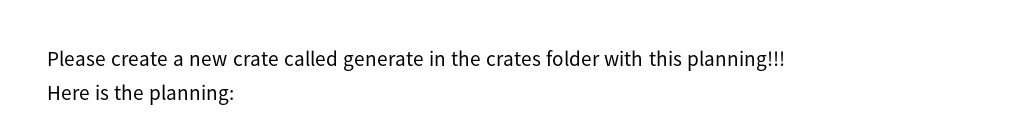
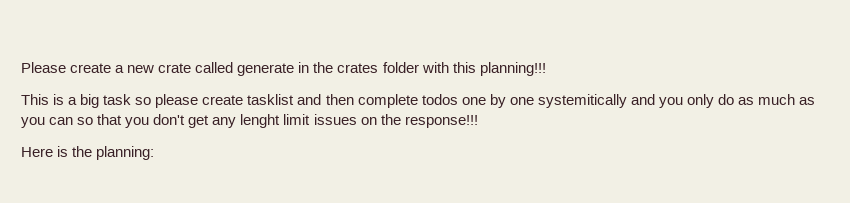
(785, 60) none -> [21,94,816,108] [21,114,478,128] // This is a big task so please create tasklist and then complete todos one by one systemitically and you only do as much as you can so that you don't get any lenght limit issues on the response!!!

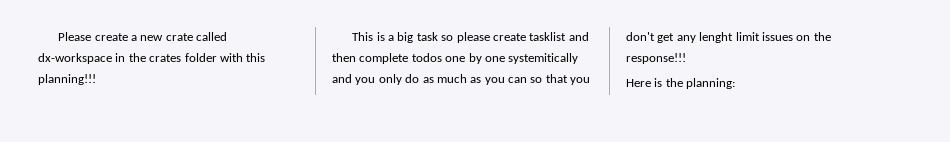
[237,63,295,76] generate -> [38,53,112,64] dx-workspace

